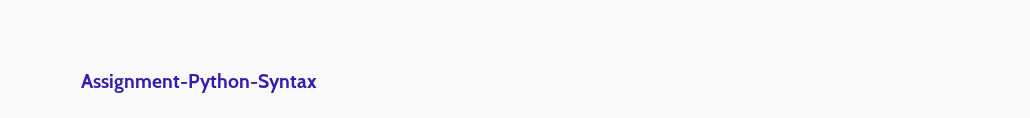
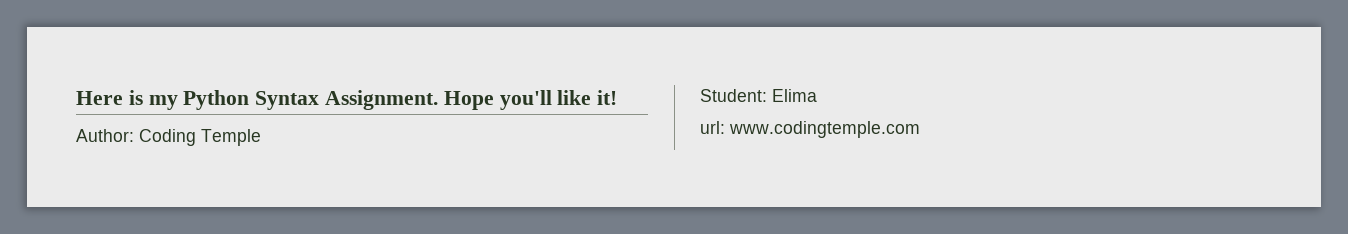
[81,73,317,93] Assignment-Python-Syntax -> [76,90,618,110] [76,129,261,146] [700,89,817,102] [700,121,920,138] Here is my Python Syntax Assignment. Hope you'll like it! // Author: Coding Temple // Student: Elima // url: www.codingtemple.com

